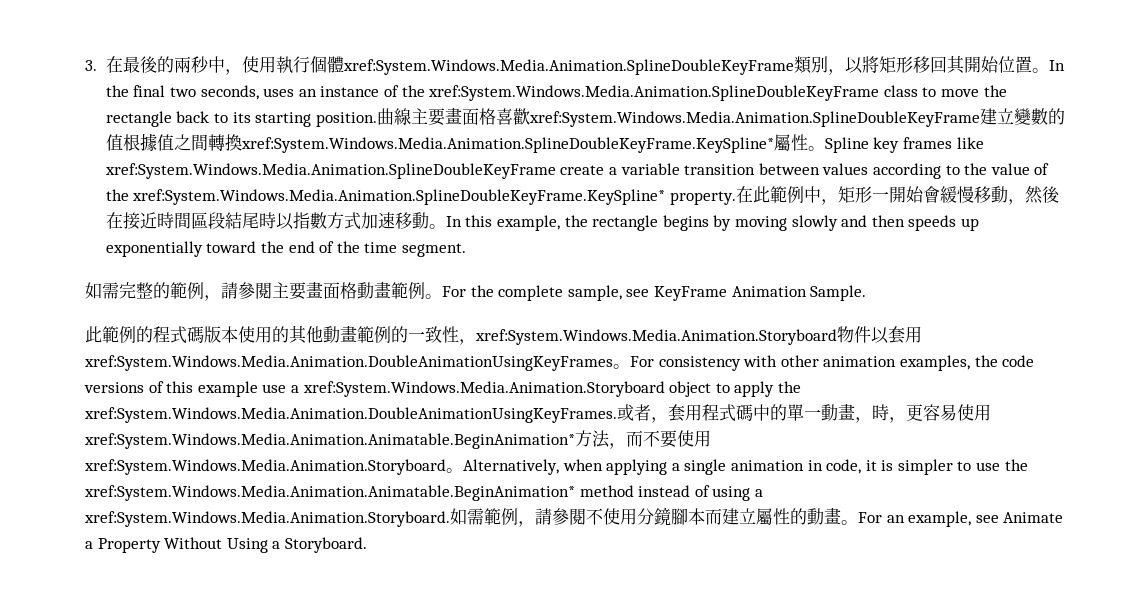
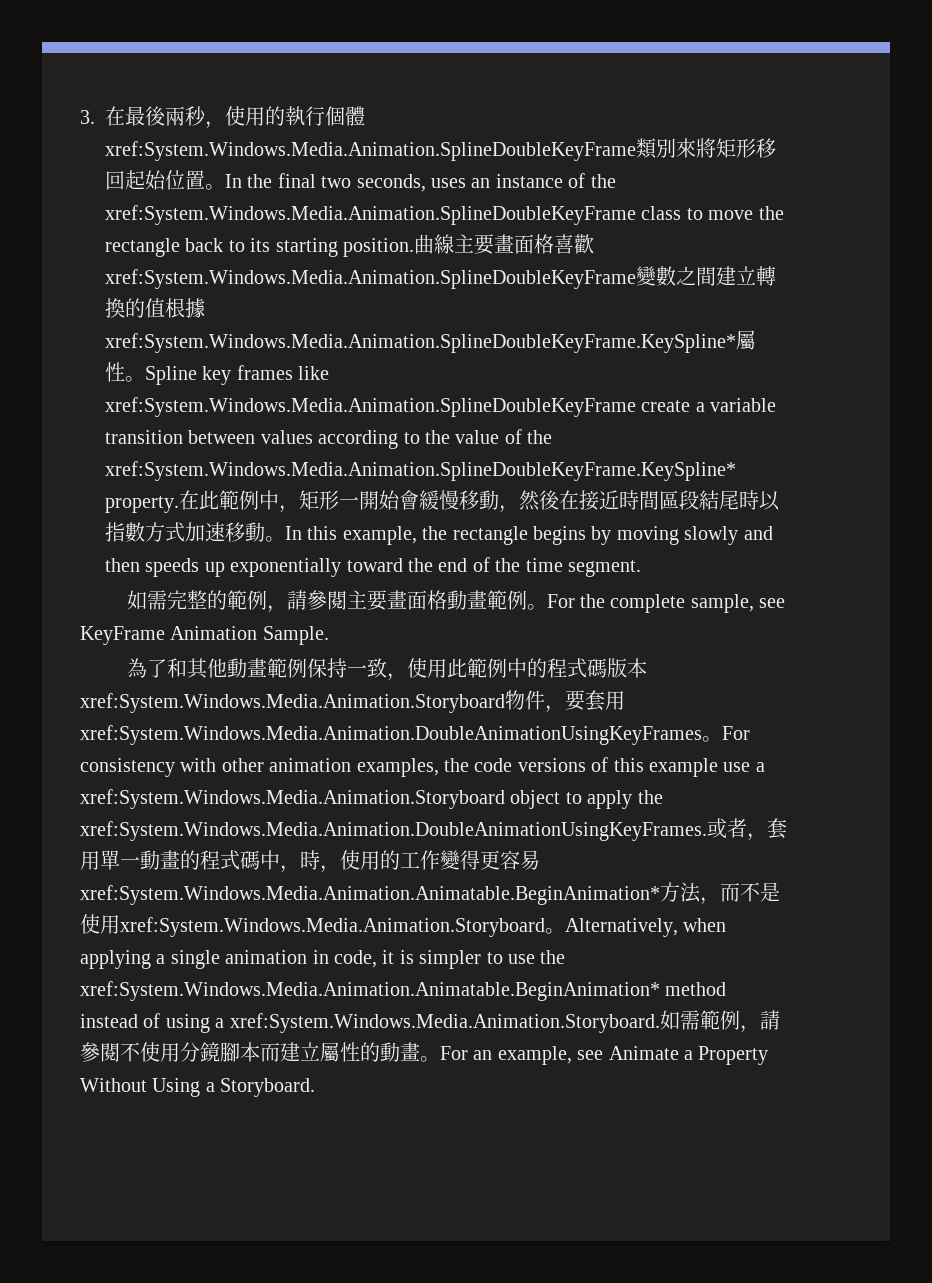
[156,56,276,75] 的兩秒中，使用 -> [165,106,285,129] 兩秒，使用的
[827,57,863,75] ，以 -> [676,138,696,158] 來
[946,55,981,74] 其開 -> [125,170,145,190] 起
[979,108,1065,125] [105,133,242,151] 建立變數的值根據值之間轉換 -> [636,266,776,286] [105,298,205,318] 變數之間建立轉換的值根據
[85,325,476,345] 此範例的程式碼版本使用的其他動畫範例的一致性， -> [126,658,647,681] 為了和其他動畫範例保持一致，使用此範例中的程式碼版本
[871,327,889,344] 以 -> [545,690,585,713] ，要
[702,403,991,423] 程式碼中的單一動畫，時，更容易使用 -> [100,850,540,873] 單一動畫的程式碼中，時，使用的工作變得更容易
[660,430,677,448] 要 -> [760,882,780,902] 是

